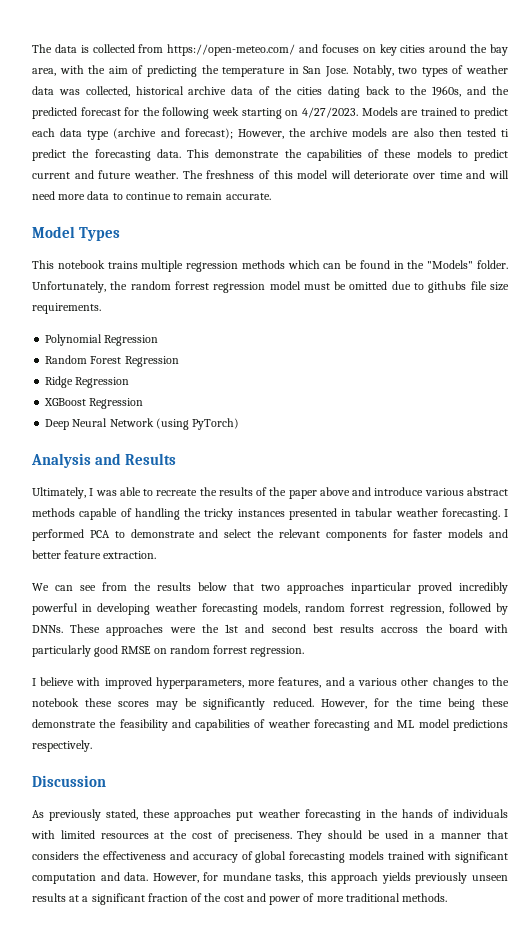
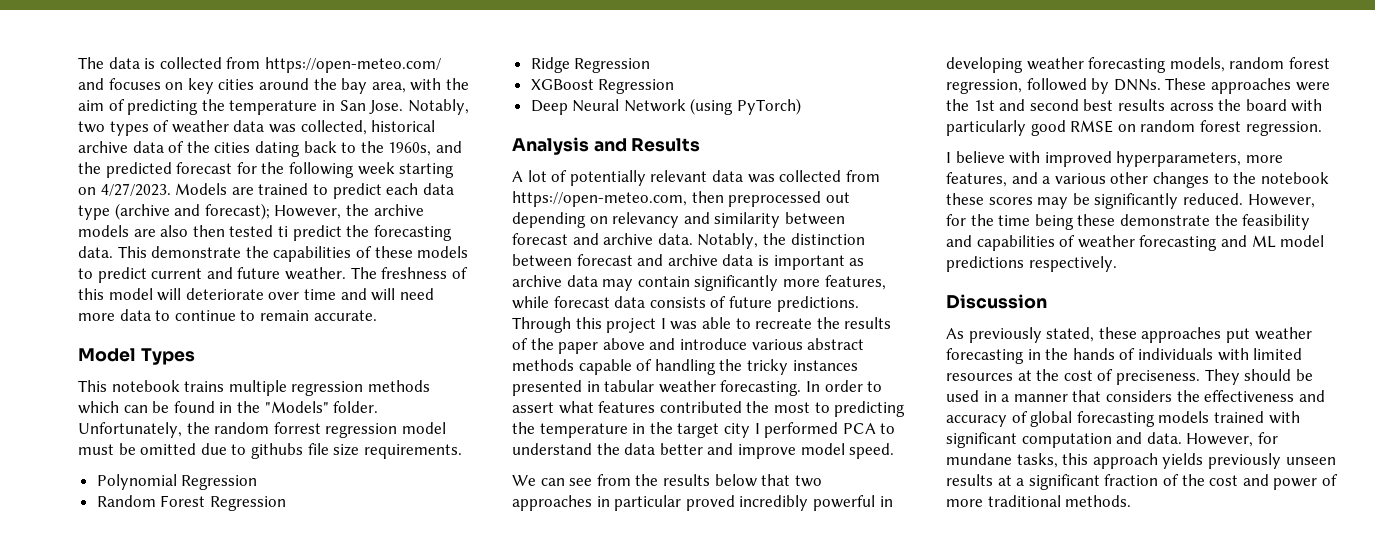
[32,487,86,499] Ultimately, -> [512,170,880,186] [512,191,850,207] [512,212,845,228] [512,233,865,249] [512,254,865,270] [512,275,886,291] [512,296,859,312] [512,317,657,333] A lot of potentially relevant data was collected from https://open-meteo.com, then preprocessed out depending on relevancy and similarity between forecast and archive data. Notably, the distinction between forecast and archive data is important as archive data may contain significantly more features, while forecast data consists of future predictions. Through this project
[504,509,508,517] [32,529,508,541] [32,550,157,559] I performed PCA to demonstrate and select the relevant components for faster models and better feature extraction. -> [805,380,883,392] [512,401,906,417] [512,422,896,438] [512,443,895,459] In order to assert what features contributed the most to predicting the temperature in the target city I performed PCA to understand the data better and improve model speed.
[351,582,412,594] inparticular -> [596,495,682,511] in particular
[350,603,385,612] forrest -> [1288,57,1330,69] forest
[381,627,419,633] accross -> [1169,103,1214,111] across
[213,645,248,654] forrest -> [1199,120,1241,132] forest

